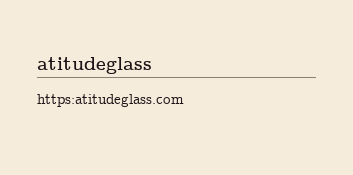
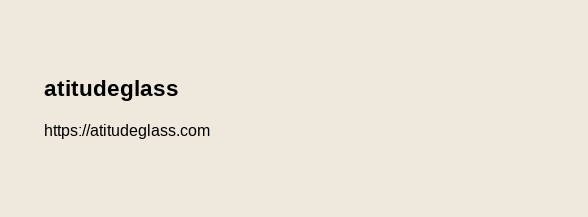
[37,94,184,107] https:atitudeglass.com -> [44,124,210,139] https://atitudeglass.com

